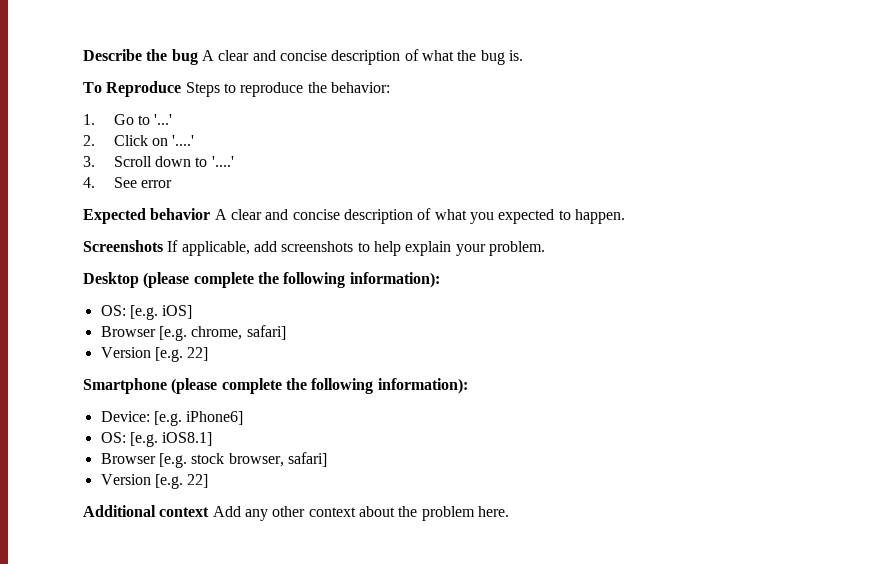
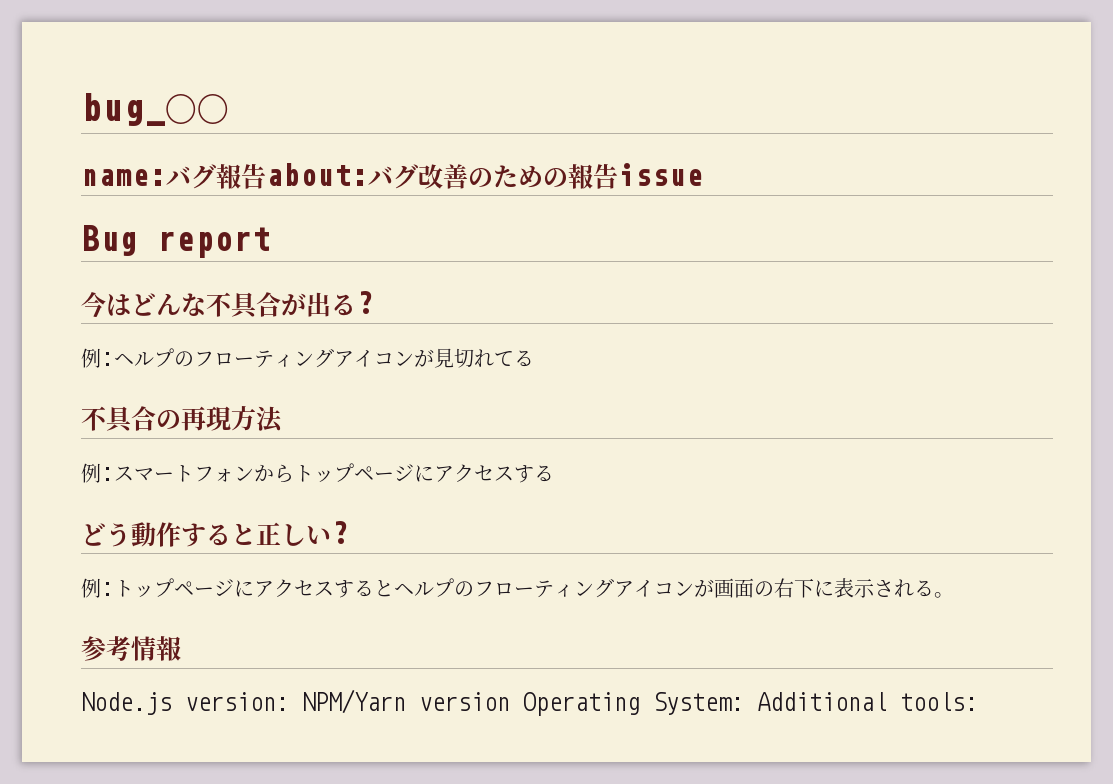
[83,49,523,65] [83,81,390,97] [83,114,173,125] [83,135,195,146] [83,156,234,167] [83,177,173,188] [83,208,625,224] [83,240,545,256] [83,272,440,288] [100,305,193,320] [100,325,286,341] [100,347,209,362] [83,378,468,394] [100,411,244,426] [100,432,213,447] [100,452,327,468] [100,474,209,489] [83,505,509,521] Describe the bug A clear and concise description of what the bug is. // To Reproduce Steps to reproduce the behavior: // 1. Go to '...' // 2. Click on '....' // 3. Scroll down to '....' // 4. See error // Expected behavior A clear and concise description of what you expected to happen. // Screenshots If applicable, add screenshots to help explain your problem. // Desktop (please complete the following information): // OS: [e.g. iOS] // Browser [e.g. chrome, safari] // Version [e.g. 22] // Smartphone (please complete the following information): // Device: [e.g. iPhone6] // OS: [e.g. iOS8.1] // Browser [e.g. stock browser, safari] // Version [e.g. 22] // Additional context Add any other context about the problem here. -> [81,93,229,126] [81,163,703,189] [81,225,271,258] [81,291,373,319] [81,348,534,368] [81,406,283,433] [81,463,554,483] [81,521,348,547] [81,578,954,598] [81,636,181,661] [81,689,978,716] bug_〇〇 // name:バグ報告about:バグ改善のための報告issue // Bug report // 今はどんな不具合が出る? // 例:ヘルプのフローティングアイコンが見切れてる // 不具合の再現方法 // 例:スマートフォンからトップページにアクセスする // どう動作すると正しい? // 例:トップページにアクセスするとヘルプのフローティングアイコンが画面の右下に表示される。 // 参考情報 // Node.js version: NPM/Yarn version Operating System: Additional tools:

